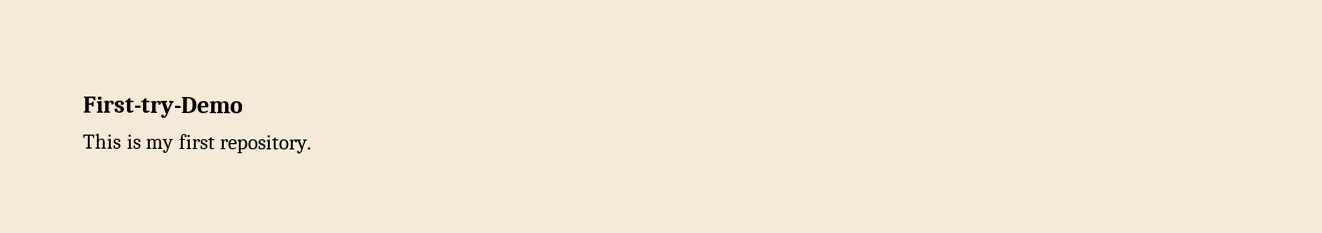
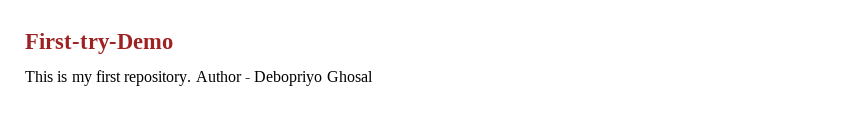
(312, 144) none -> [195,71,373,86] Author - Debopriyo Ghosal

